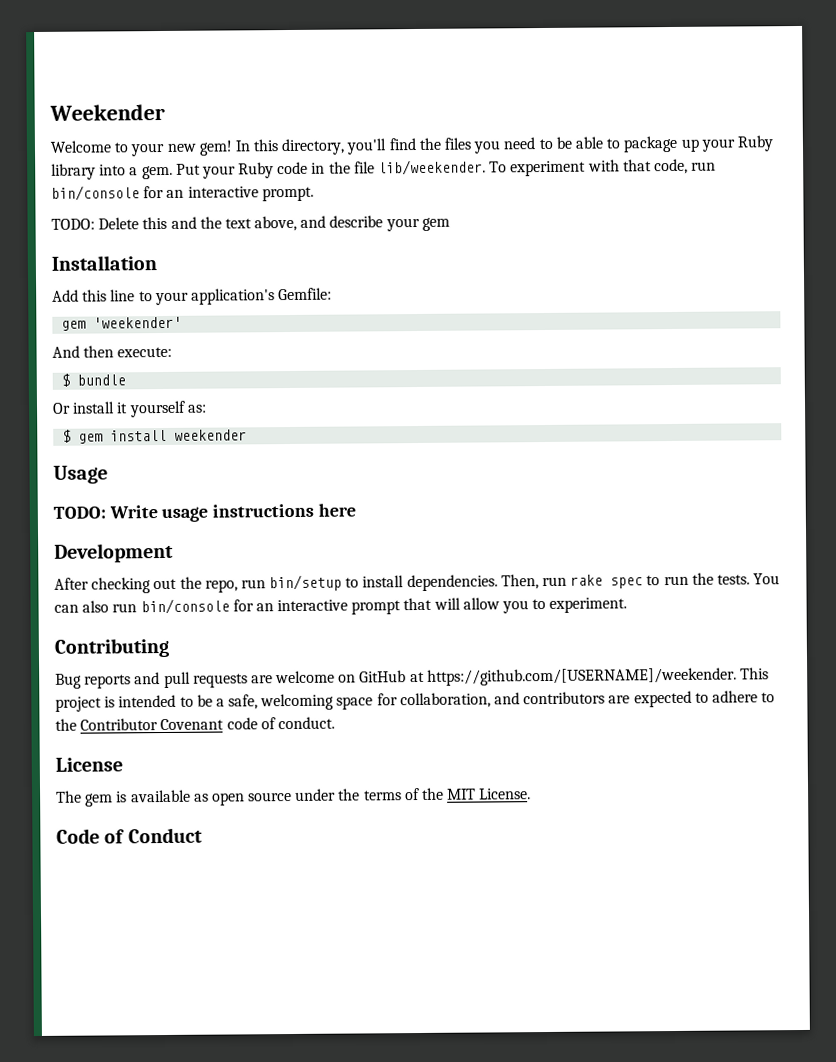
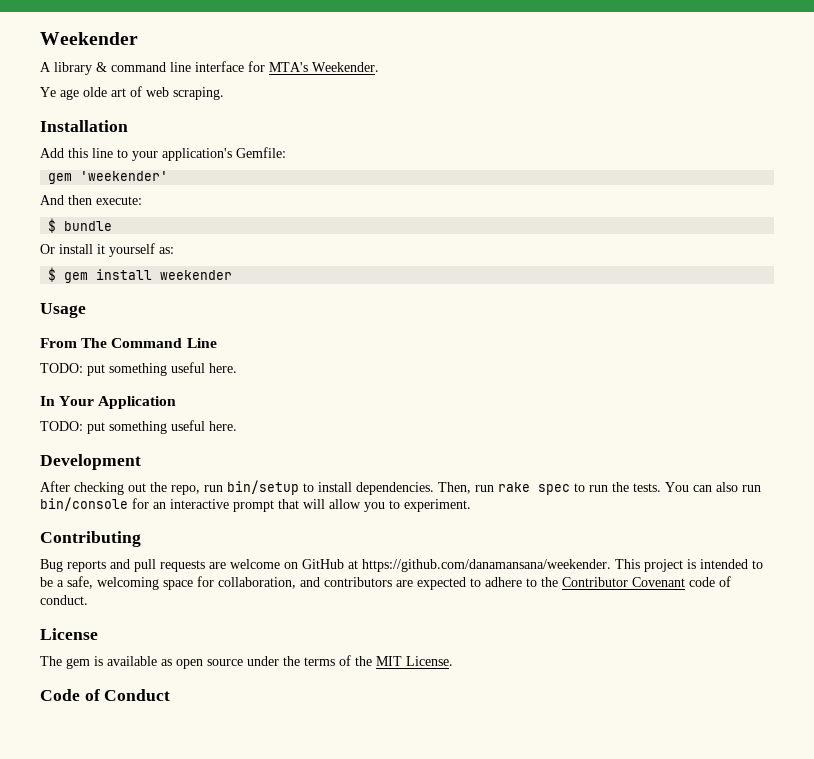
[50,135,774,157] [51,158,717,180] [51,185,314,202] [51,215,450,232] Welcome to your new gem! In this directory, you'll find the files you need to be able to package up your Ruby library into a gem. Put your Ruby code in the file lib/weekender. To experiment with that code, run bin/console for an interactive prompt. // TODO: Delete this and the text above, and describe your gem -> [40,61,379,75] [40,86,224,100] A library & command line interface for MTA's Weekender. // Ye age olde art of web scraping.
[53,503,356,523] TODO: Write usage instructions here -> [40,338,217,348] [40,362,237,376] [40,396,177,409] [40,420,237,434] From The Command Line // TODO: put something useful here. // In Your Application // TODO: put something useful here.
[426,667,737,686] https://github.com/[USERNAME]/weekender. -> [362,559,611,572] https://github.com/danamansana/weekender.

